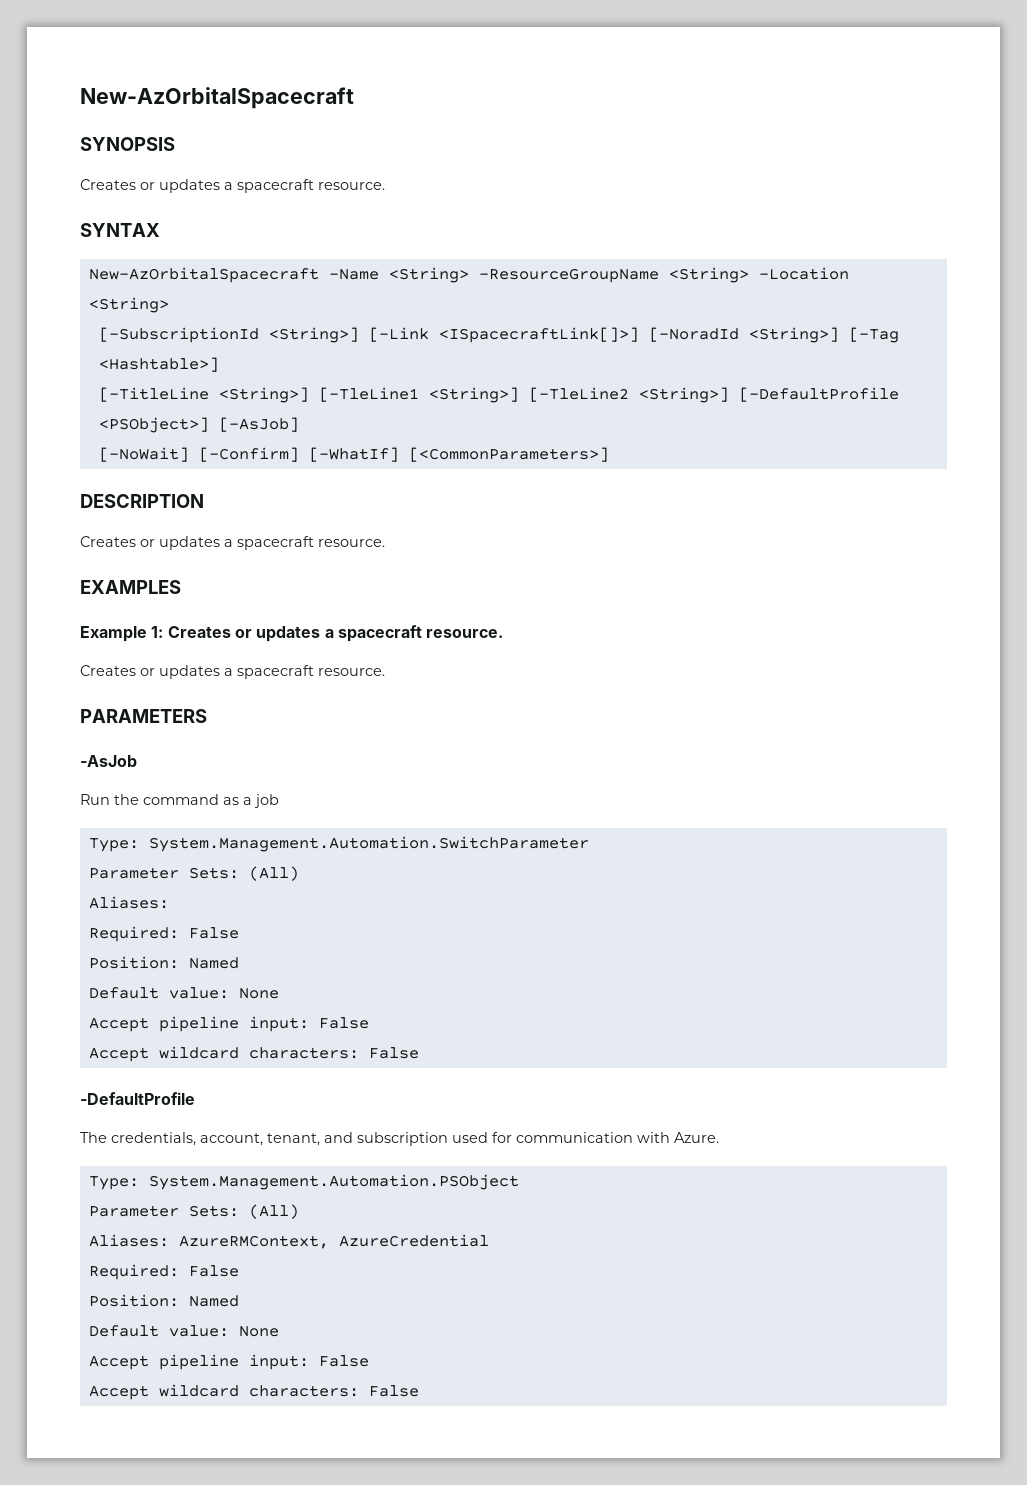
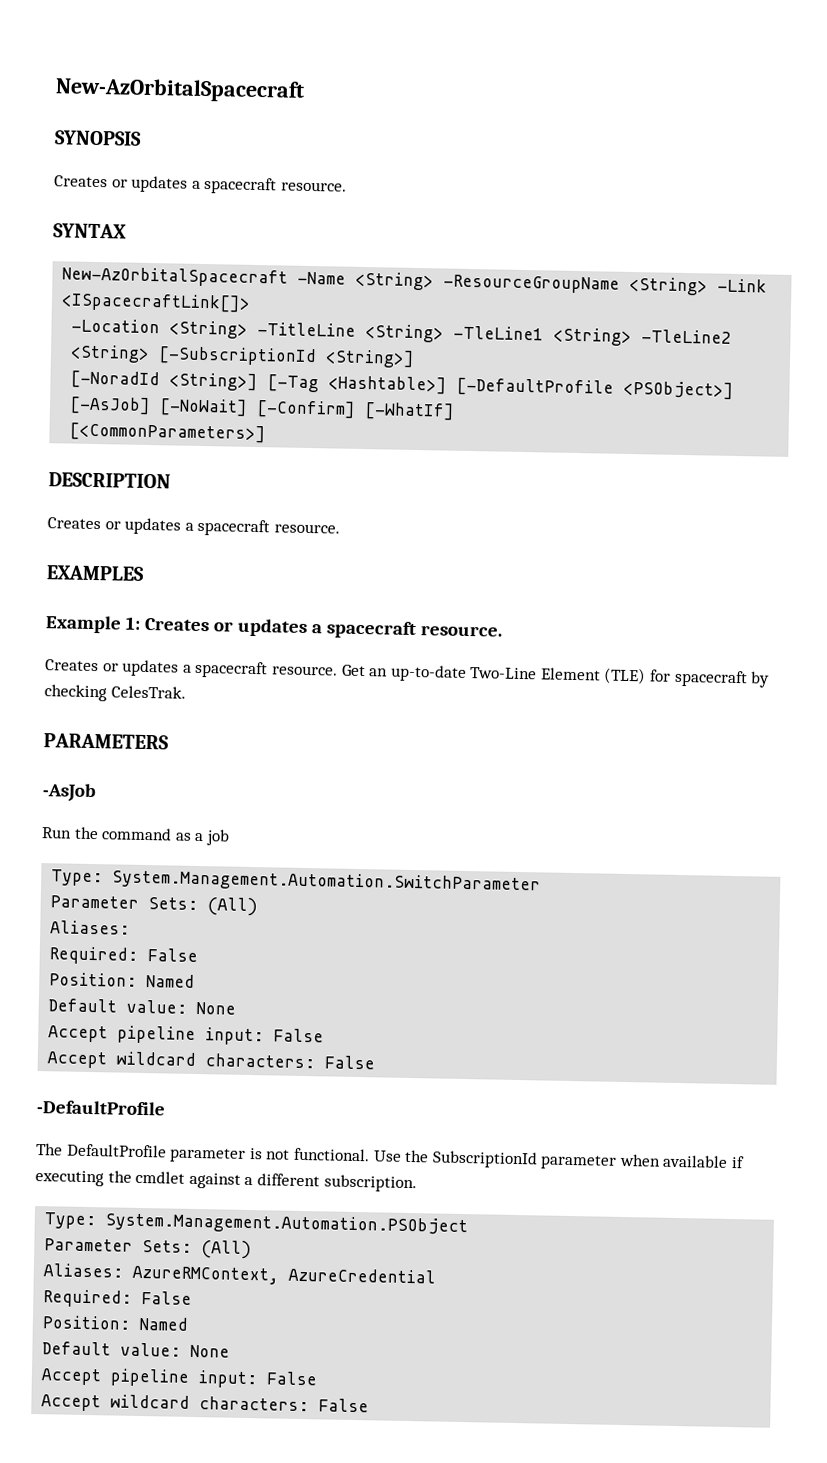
(749, 275) none -> [717,278,768,293] [61,292,252,313] -Link <ISpacecraftLink[]> //
(169, 305) // -> [257,322,733,347] [70,344,151,364] -TitleLine <String> -TleLine1 <String> -TleLine2 <String>
[368,327,639,343] [-Link <ISpacecraftLink[]>] -> (416, 358) //
[98,387,729,403] // [-TitleLine <String>] [-TleLine1 <String>] [-TleLine2 <String>] -> (448, 385) none
(299, 424) // -> (152, 406) none
(399, 454) none -> (456, 411) //
(385, 672) none -> [341,664,771,688] [44,684,186,702] Get an up-to-date Two-Line Element (TLE) for spacecraft by checking CelesTrak.
[111,1132,719,1146] credentials, account, tenant, and subscription used for communication with Azure. -> [66,1143,746,1170] [35,1170,417,1193] DefaultProfile parameter is not functional. Use the SubscriptionId parameter when available if executing the cmdlet against a different subscription.

